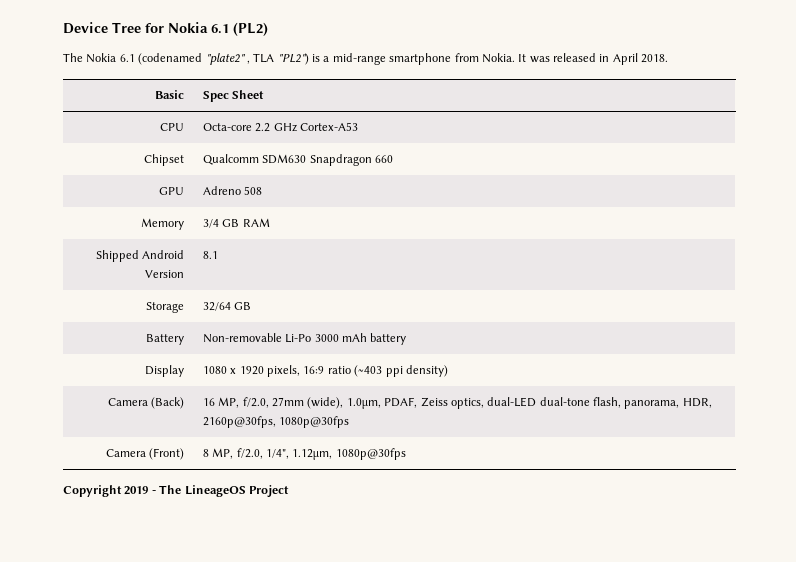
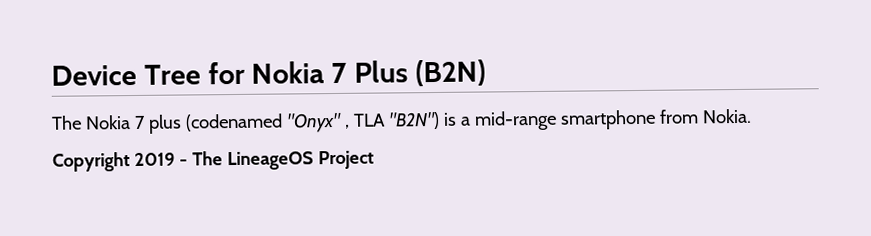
[211,22,268,36] 6.1 (PL2) -> [331,59,486,87] 7 Plus (B2N)
[119,53,246,65] 6.1 (codenamed "plate2" -> [133,112,342,134] 7 plus (codenamed "Onyx"
[277,53,309,65] "PL2") -> [387,111,440,130] "B2N")
[518,53,669,65] [155,90,185,99] [202,90,265,102] [160,123,185,131] [202,122,359,132] [144,154,185,166] [202,154,394,166] [159,187,185,195] [202,186,263,195] [141,218,185,230] [202,218,270,228] [95,250,185,262] [145,270,185,278] [202,251,218,259] [146,302,185,313] [202,302,252,311] [146,334,185,345] [202,333,407,345] [145,365,185,377] [202,365,448,377] [107,397,185,409] [202,397,712,409] [202,416,350,428] [105,448,185,460] [202,448,406,460] It was released in April 2018. // Basic | Spec Sheet // CPU | Octa-core 2.2 GHz Cortex-A53 // Chipset | Qualcomm SDM630 Snapdragon 660 // GPU | Adreno 508 // Memory | 3/4 GB RAM // Shipped Android Version | 8.1 // Storage | 32/64 GB // Battery | Non-removable Li-Po 3000 mAh battery // Display | 1080 x 1920 pixels, 16:9 ratio (~403 ppi density) // Camera (Back) | 16 MP, f/2.0, 27mm (wide), 1.0µm, PDAF, Zeiss optics, dual-LED dual-tone flash, panorama, HDR, 2160p@30fps, 1080p@30fps // Camera (Front) | 8 MP, f/2.0, 1/4", 1.12µm, 1080p@30fps -> (752, 116) none

